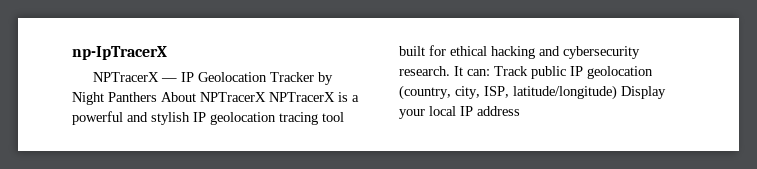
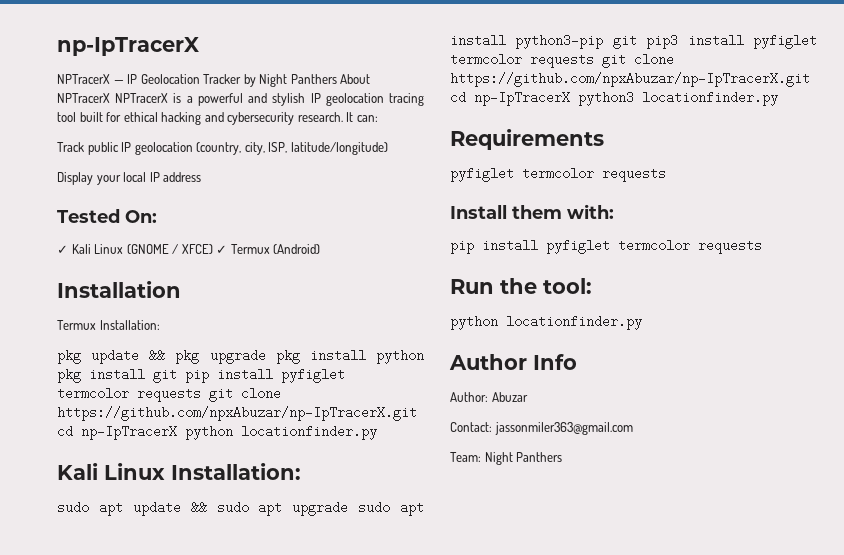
(490, 72) none -> (378, 118) //
(617, 92) none -> (388, 148) //
(520, 111) none -> [57,209,157,223] [57,244,321,254] [57,281,181,298] [57,320,160,330] [57,349,424,364] [57,368,345,383] [57,387,281,402] [57,406,417,421] [57,425,377,440] [57,463,301,480] [57,501,424,516] [450,34,817,49] [450,53,674,68] [450,72,810,87] [450,91,778,106] [450,129,604,150] [450,167,666,182] [450,204,614,219] [450,239,762,254] [450,278,592,294] [450,315,642,330] [449,354,577,370] [450,392,528,402] [450,422,633,435] [450,452,563,465] // Tested On: // ✓ Kali Linux (GNOME / XFCE) ✓ Termux (Android) // Installation // Termux Installation: // pkg update && pkg upgrade pkg install python pkg install git pip install pyfiglet termcolor requests git clone https://github.com/npxAbuzar/np-IpTracerX.git cd np-IpTracerX python locationfinder.py // Kali Linux Installation: // sudo apt update && sudo apt upgrade sudo apt install python3-pip git pip3 install pyfiglet termcolor requests git clone https://github.com/npxAbuzar/np-IpTracerX.git cd np-IpTracerX python3 locationfinder.py // Requirements // pyfiglet termcolor requests // Install them with: // pip install pyfiglet termcolor requests // Run the tool: // python locationfinder.py // Author Info // Author: Abuzar // Contact: jassonmiler363@gmail.com // Team: Night Panthers

